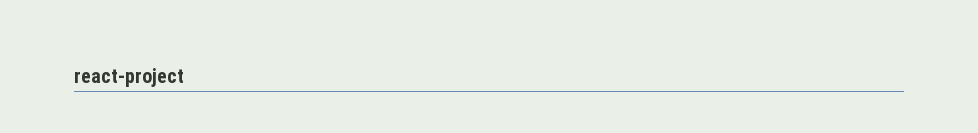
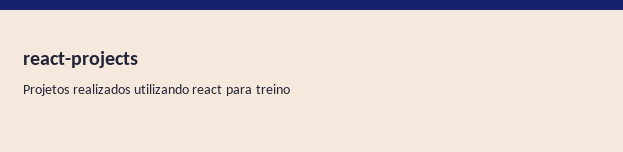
[74,68,184,87] react-project -> [23,51,138,68] [23,84,290,96] react-projects // Projetos realizados utilizando react para treino

